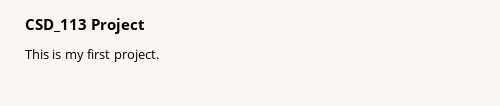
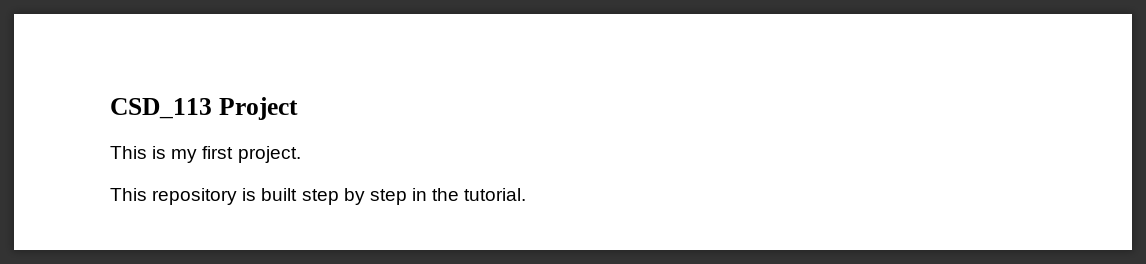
(159, 55) none -> [110,188,527,205] // This repository is built step by step in the tutorial.

